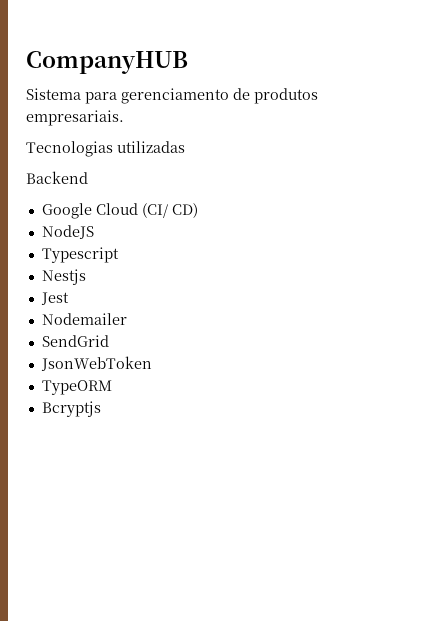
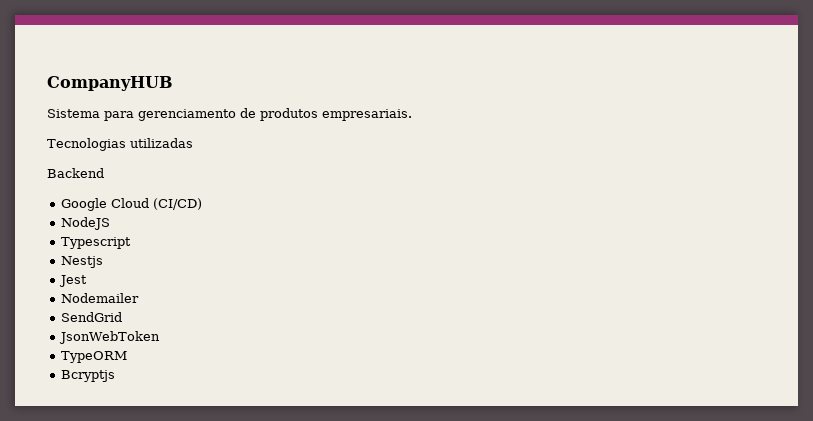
[141,203,198,218] (CI/ CD) -> [152,198,202,210] (CI/CD)

